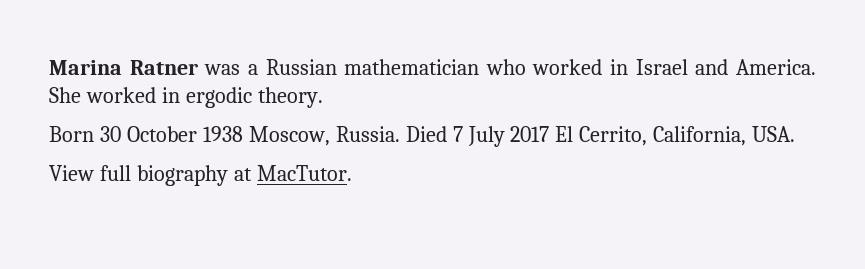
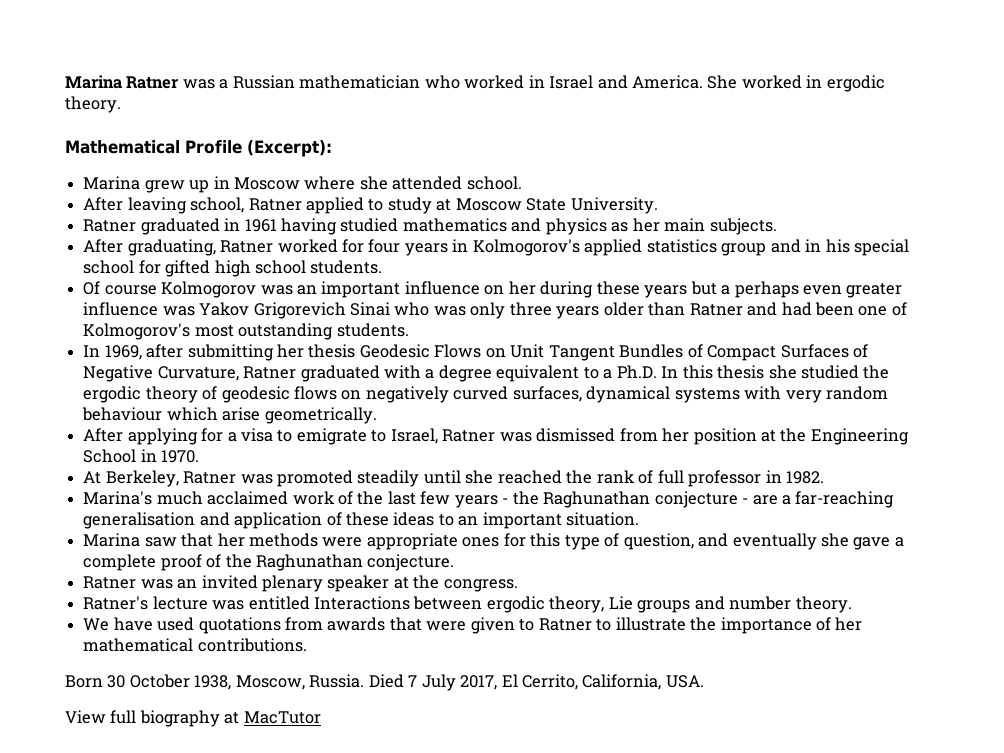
(323, 97) none -> [65,140,332,157] [83,176,522,193] [83,197,658,214] [83,218,777,235] [83,239,909,256] [83,260,383,277] [83,281,903,298] [83,302,907,319] [83,323,409,340] [83,344,868,361] [83,365,890,382] [83,386,889,403] [82,407,377,424] [83,428,909,445] [83,449,200,463] [83,470,824,487] [83,491,895,508] [83,512,640,529] [83,533,904,550] [83,554,455,571] [83,575,518,592] [83,596,852,613] [83,617,863,634] [83,638,307,652] // Mathematical Profile (Excerpt): // Marina grew up in Moscow where she attended school. // After leaving school, Ratner applied to study at Moscow State University. // Ratner graduated in 1961 having studied mathematics and physics as her main subjects. // After graduating, Ratner worked for four years in Kolmogorov's applied statistics group and in his special school for gifted high school students. // Of course Kolmogorov was an important influence on her during these years but a perhaps even greater influence was Yakov Grigorevich Sinai who was only three years older than Ratner and had been one of Kolmogorov's most outstanding students. // In 1969, after submitting her thesis Geodesic Flows on Unit Tangent Bundles of Compact Surfaces of Negative Curvature, Ratner graduated with a degree equivalent to a Ph.D. In this thesis she studied the ergodic theory of geodesic flows on negatively curved surfaces, dynamical systems with very random behaviour which arise geometrically. // After applying for a visa to emigrate to Israel, Ratner was dismissed from her position at the Engineering School in 1970. // At Berkeley, Ratner was promoted steadily until she reached the rank of full professor in 1982. // Marina's much acclaimed work of the last few years - the Raghunathan conjecture - are a far-reaching generalisation and application of these ideas to an important situation. // Marina saw that her methods were appropriate ones for this type of question, and eventually she gave a complete proof of the Raghunathan conjecture. // Ratner was an invited plenary speaker at the congress. // Ratner's lecture was entitled Interactions between ergodic theory, Lie groups and number theory. // We have used quotations from awards that were given to Ratner to illustrate the importance of her mathematical contributions.
[202,126,243,142] 1938 -> [194,675,232,690] 1938,
[510,126,550,142] 2017 -> [460,675,498,690] 2017,
[256,165,352,181] MacTutor. -> [243,711,321,724] MacTutor

